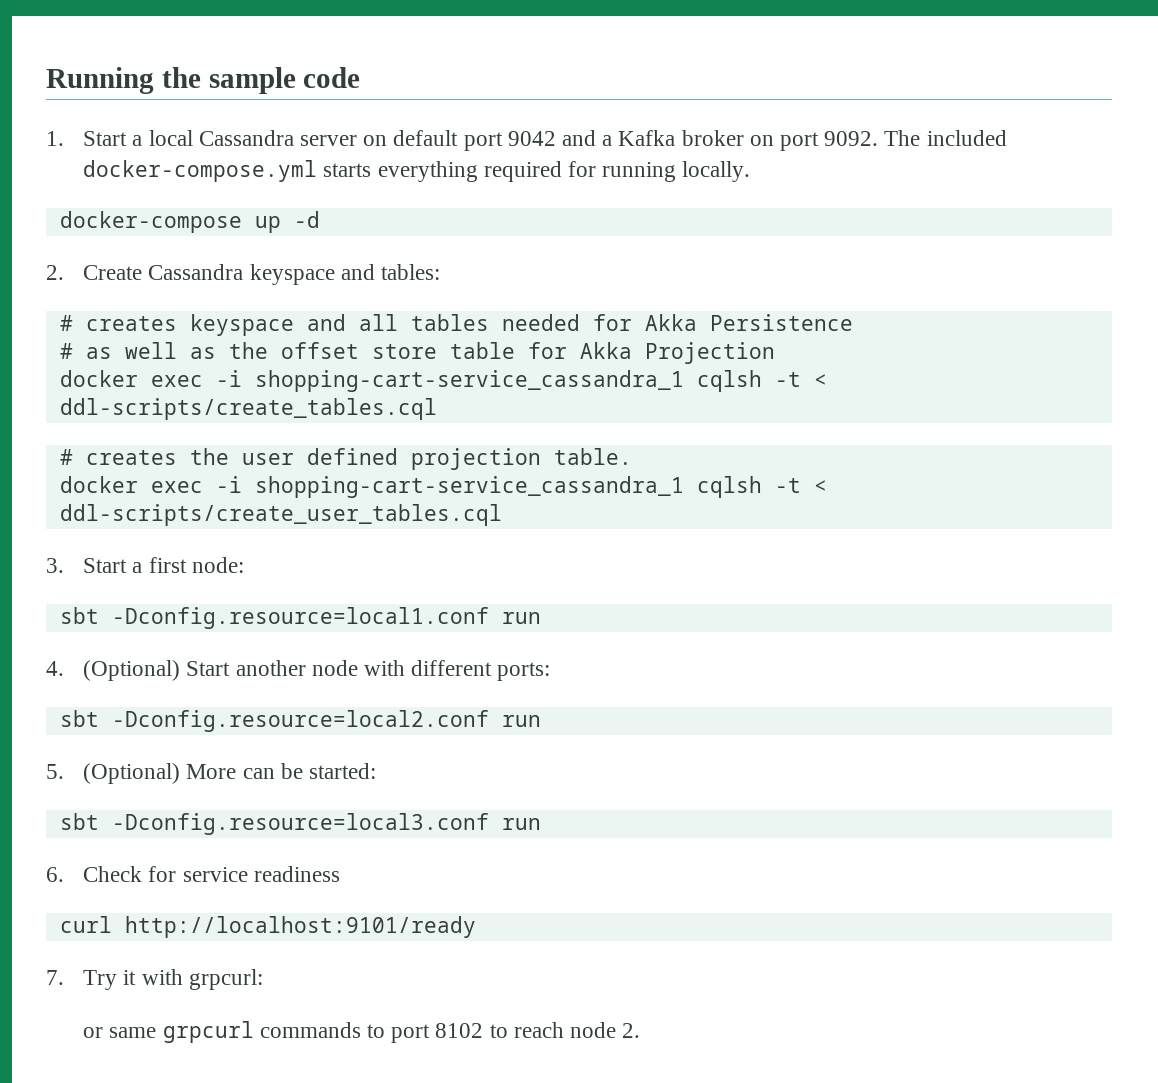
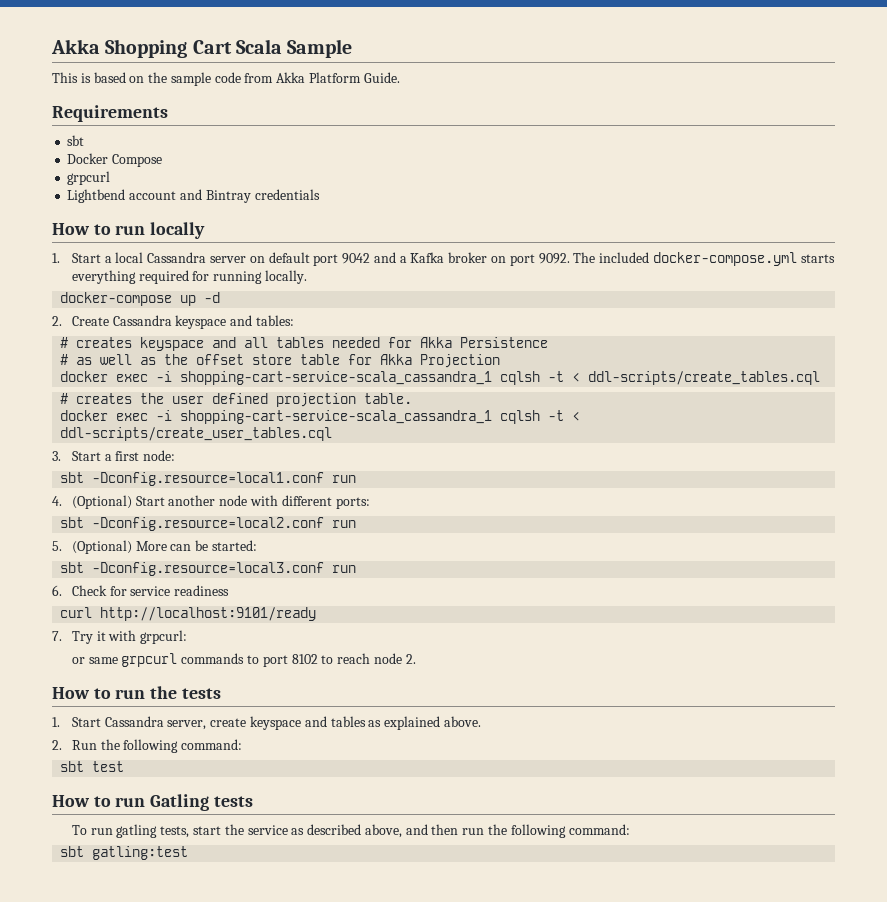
[46,67,361,94] Running the sample code -> [51,39,353,58] [52,72,400,86] [52,105,168,122] [67,135,85,146] [67,153,163,167] [67,171,111,185] [67,189,320,203] [52,222,206,239] Akka Shopping Cart Scala Sample // This is based on the sample code from Akka Platform Guide. // Requirements // sbt // Docker Compose // grpcurl // Lightbend account and Bintray credentials // How to run locally
[254,370,684,392] shopping-cart-service_cassandra_1 -> [180,371,493,385] shopping-cart-service-scala_cassandra_1
[254,476,684,498] shopping-cart-service_cassandra_1 -> [180,410,493,424] shopping-cart-service-scala_cassandra_1
(641, 1030) none -> [52,686,221,699] [52,716,481,730] [52,739,243,753] [60,761,125,772] [52,794,253,811] [71,824,630,838] [60,846,189,860] // How to run the tests // 1. Start Cassandra server, create keyspace and tables as explained above. // 2. Run the following command: // sbt test // How to run Gatling tests // To run gatling tests, start the service as described above, and then run the following command: // sbt gatling:test

